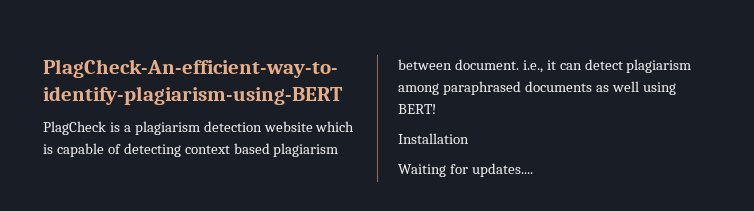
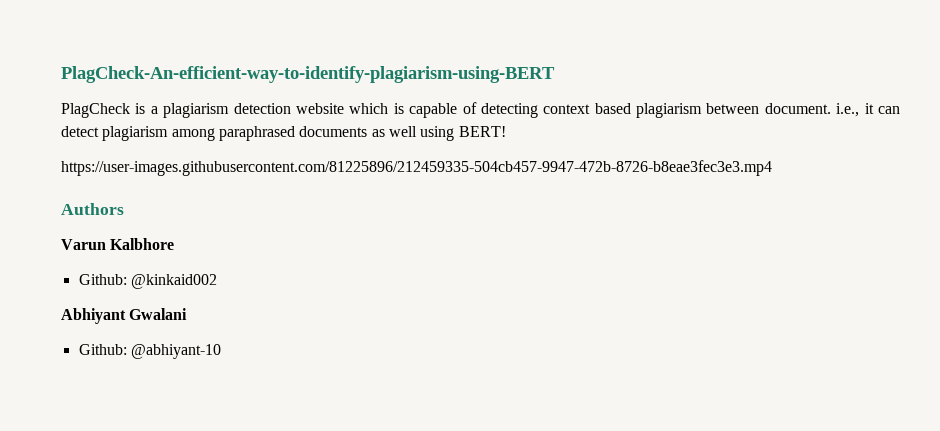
[398,133,469,144] [398,163,533,177] Installation // Waiting for updates.... -> [61,160,772,176] [61,203,124,215] [61,238,175,250] [78,274,217,289] [61,308,188,324] [78,344,221,359] https://user-images.githubusercontent.com/81225896/212459335-504cb457-9947-472b-8726-b8eae3fec3e3.mp4 // Authors // Varun Kalbhore // Github: @kinkaid002 // Abhiyant Gwalani // Github: @abhiyant-10

